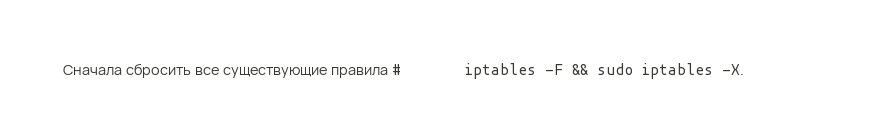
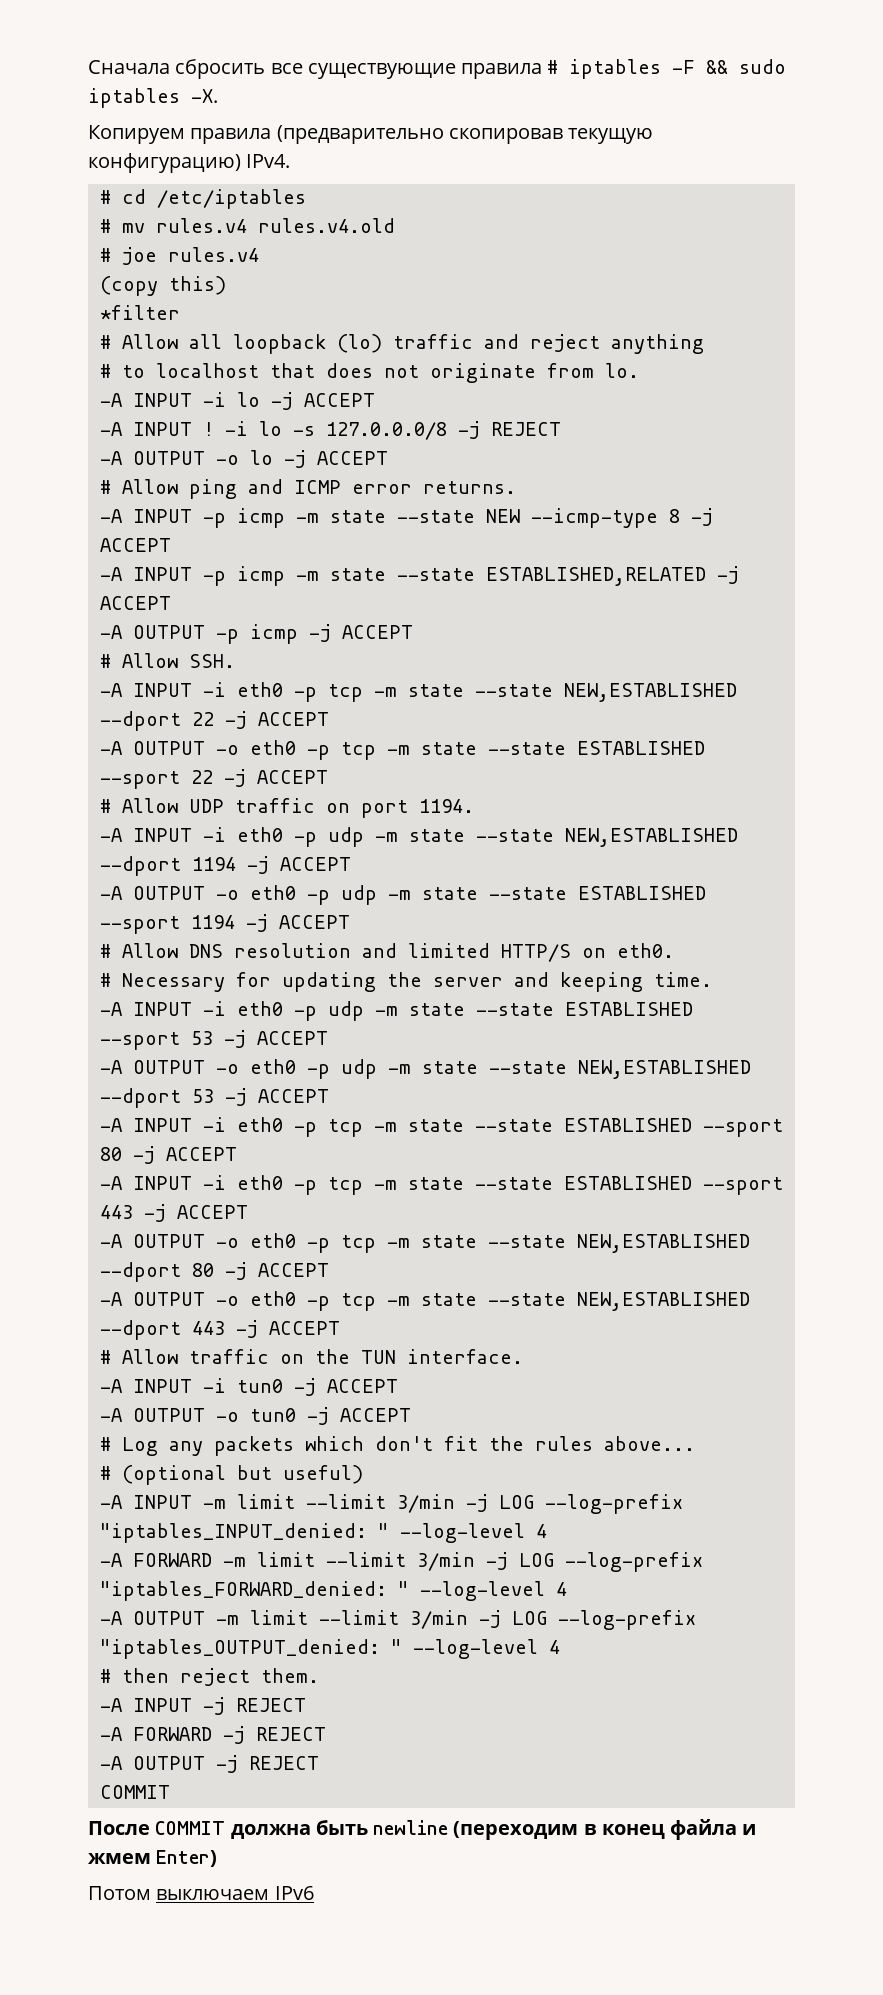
(744, 69) none -> [88,125,654,144] [88,153,291,173] [99,189,306,209] [99,218,395,233] [99,247,259,265] [99,276,226,296] [99,305,180,320] [99,334,704,354] [99,363,639,383] [99,392,375,410] [99,421,561,440] [99,450,388,468] [99,479,516,499] [99,508,713,528] [99,538,171,552] [99,566,739,586] [99,596,171,610] [99,624,413,644] [99,653,235,668] [99,682,737,702] [99,711,329,731] [99,740,705,760] [99,769,328,789] [99,798,474,818] [99,827,738,847] [99,856,351,876] [99,885,706,905] [99,914,350,934] [99,943,674,962] [99,972,712,992] [99,1001,693,1021] [99,1030,328,1050] [99,1059,751,1079] [99,1088,329,1108] [99,1117,783,1137] [99,1146,237,1164] [99,1175,783,1195] [99,1204,248,1222] [99,1233,750,1253] [99,1262,329,1282] [99,1291,750,1311] [99,1320,340,1340] [99,1349,523,1364] [99,1378,398,1396] [99,1407,411,1425] [99,1436,695,1456] [99,1465,363,1485] [99,1494,683,1514] [99,1523,547,1543] [99,1552,703,1572] [99,1581,567,1601] [99,1610,696,1630] [99,1639,560,1659] [99,1668,319,1686] [99,1697,306,1715] [99,1726,326,1744] [99,1755,319,1773] [99,1785,170,1799] [88,1819,757,1840] [88,1850,218,1867] [88,1886,314,1900] // Копируем правила (предварительно скопировав текущую конфигурацию) IPv4. // # cd /etc/iptables // # mv rules.v4 rules.v4.old // # joe rules.v4 // (copy this) // *filter // # Allow all loopback (lo) traffic and reject anything // # to localhost that does not originate from lo. // -A INPUT -i lo -j ACCEPT // -A INPUT ! -i lo -s 127.0.0.0/8 -j REJECT // -A OUTPUT -o lo -j ACCEPT // # Allow ping and ICMP error returns. // -A INPUT -p icmp -m state --state NEW --icmp-type 8 -j ACCEPT // -A INPUT -p icmp -m state --state ESTABLISHED,RELATED -j ACCEPT // -A OUTPUT -p icmp -j ACCEPT // # Allow SSH. // -A INPUT -i eth0 -p tcp -m state --state NEW,ESTABLISHED --dport 22 -j ACCEPT // -A OUTPUT -o eth0 -p tcp -m state --state ESTABLISHED --sport 22 -j ACCEPT // # Allow UDP traffic on port 1194. // -A INPUT -i eth0 -p udp -m state --state NEW,ESTABLISHED --dport 1194 -j ACCEPT // -A OUTPUT -o eth0 -p udp -m state --state ESTABLISHED --sport 1194 -j ACCEPT // # Allow DNS resolution and limited HTTP/S on eth0. // # Necessary for updating the server and keeping time. // -A INPUT -i eth0 -p udp -m state --state ESTABLISHED --sport 53 -j ACCEPT // -A OUTPUT -o eth0 -p udp -m state --state NEW,ESTABLISHED --dport 53 -j ACCEPT // -A INPUT -i eth0 -p tcp -m state --state ESTABLISHED --sport 80 -j ACCEPT // -A INPUT -i eth0 -p tcp -m state --state ESTABLISHED --sport 443 -j ACCEPT // -A OUTPUT -o eth0 -p tcp -m state --state NEW,ESTABLISHED --dport 80 -j ACCEPT // -A OUTPUT -o eth0 -p tcp -m state --state NEW,ESTABLISHED --dport 443 -j ACCEPT // # Allow traffic on the TUN interface. // -A INPUT -i tun0 -j ACCEPT // -A OUTPUT -o tun0 -j ACCEPT // # Log any packets which don't fit the rules above... // # (optional but useful) // -A INPUT -m limit --limit 3/min -j LOG --log-prefix "iptables_INPUT_denied: " --log-level 4 // -A FORWARD -m limit --limit 3/min -j LOG --log-prefix "iptables_FORWARD_denied: " --log-level 4 // -A OUTPUT -m limit --limit 3/min -j LOG --log-prefix "iptables_OUTPUT_denied: " --log-level 4 // # then reject them. // -A INPUT -j REJECT // -A FORWARD -j REJECT // -A OUTPUT -j REJECT // COMMIT // После COMMIT должна быть newline (переходим в конец файла и жмем Enter) // Потом выключаем IPv6

